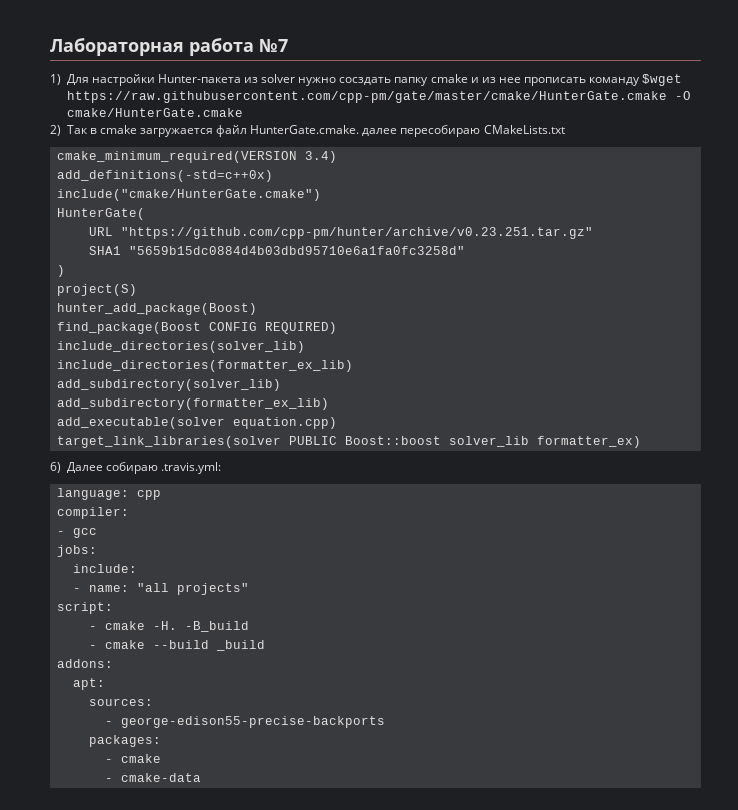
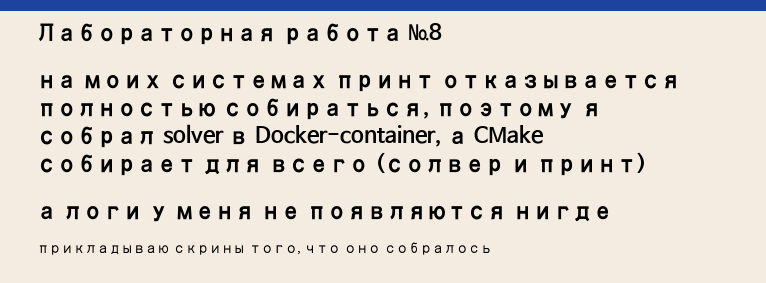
[259,39,288,52] [50,74,683,86] [66,91,691,103] [66,108,243,117] [50,125,565,137] [56,151,337,163] [56,170,273,182] [56,189,321,201] [56,208,145,220] [88,227,593,239] [88,246,465,255] [56,265,65,277] [56,284,137,296] [56,303,257,315] [56,322,337,334] [56,341,305,353] [56,360,353,372] [56,379,281,391] [56,398,329,410] [56,417,337,429] [56,436,641,448] [50,462,221,474] [56,488,161,500] [56,507,129,519] [56,528,97,538] [56,545,97,557] [72,564,137,573] [72,583,249,595] [56,602,113,614] [88,621,249,632] [88,640,265,651] [56,659,113,668] [72,678,105,690] [88,698,153,706] [104,716,385,728] [88,735,161,747] [104,754,161,763] [104,773,201,782] №7 // 1) Для настройки Hunter-пакета из solver нужно сосздать папку cmake и из нее прописать команду $wget https://raw.githubusercontent.com/cpp-pm/gate/master/cmake/HunterGate.cmake -O cmake/HunterGate.cmake // 2) Так в cmake загружается файл HunterGate.cmake. далее пересобираю CMakeLists.txt // cmake_minimum_required(VERSION 3.4) // add_definitions(-std=c++0x) // include("cmake/HunterGate.cmake") // HunterGate( // URL "https://github.com/cpp-pm/hunter/archive/v0.23.251.tar.gz" // SHA1 "5659b15dc0884d4b03dbd95710e6a1fa0fc3258d" // ) // project(S) // hunter_add_package(Boost) // find_package(Boost CONFIG REQUIRED) // include_directories(solver_lib) // include_directories(formatter_ex_lib) // add_subdirectory(solver_lib) // add_subdirectory(formatter_ex_lib) // add_executable(solver equation.cpp) // target_link_libraries(solver PUBLIC Boost::boost solver_lib formatter_ex) // 6) Далее собираю .travis.yml: // language: cpp // compiler: // - gcc // jobs: // include: // - name: "all projects" // script: // - cmake -H. -B_build // - cmake --build _build // addons: // apt: // sources: // - george-edison55-precise-backports // packages: // - cmake // - cmake-data -> [408,23,442,41] [37,74,681,92] [37,98,602,120] [37,124,544,148] [37,152,647,176] [37,205,613,222] [37,242,492,255] №8 // на моих системах принт отказывается полностью собираться, поэтому я собрал solver в Docker-container, а CMake собирает для всего (солвер и принт) // а логи у меня не появляются нигде // прикладываю скрины того, что оно собралось

